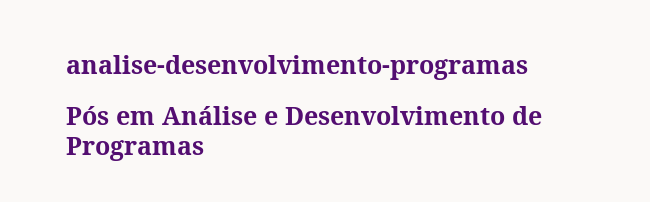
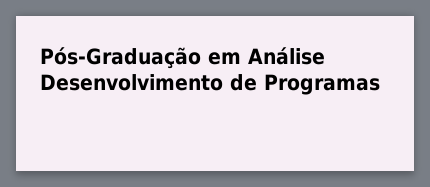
[66,55,528,80] [66,106,109,125] analise-desenvolvimento-programas // Pós -> [40,47,201,69] Pós-Graduação
[264,111,278,125] e -> (325, 56) none

